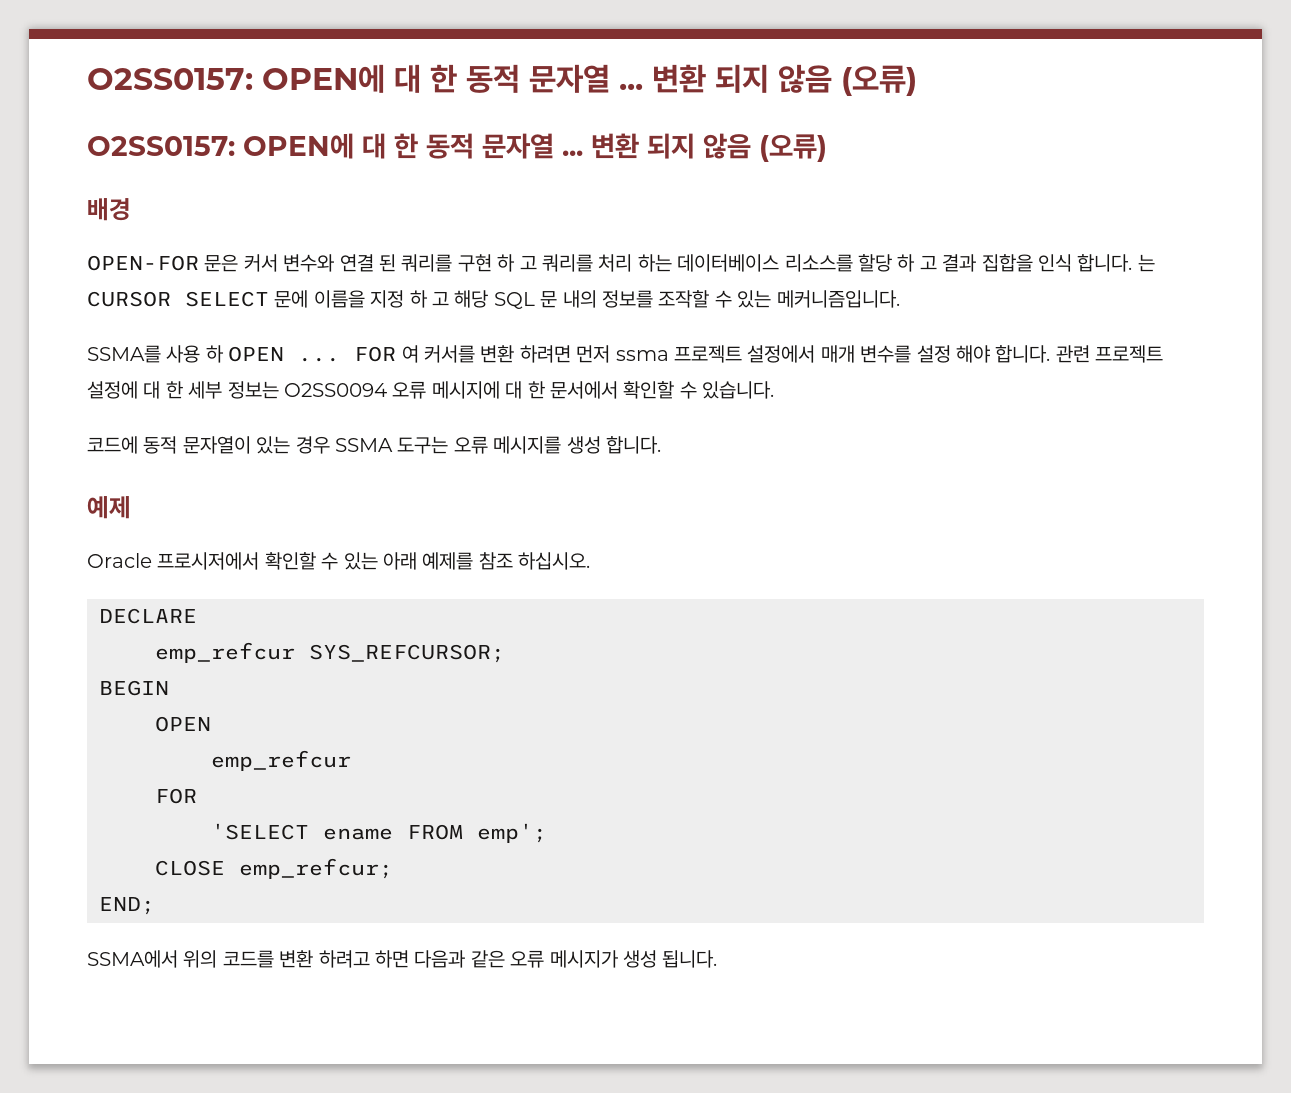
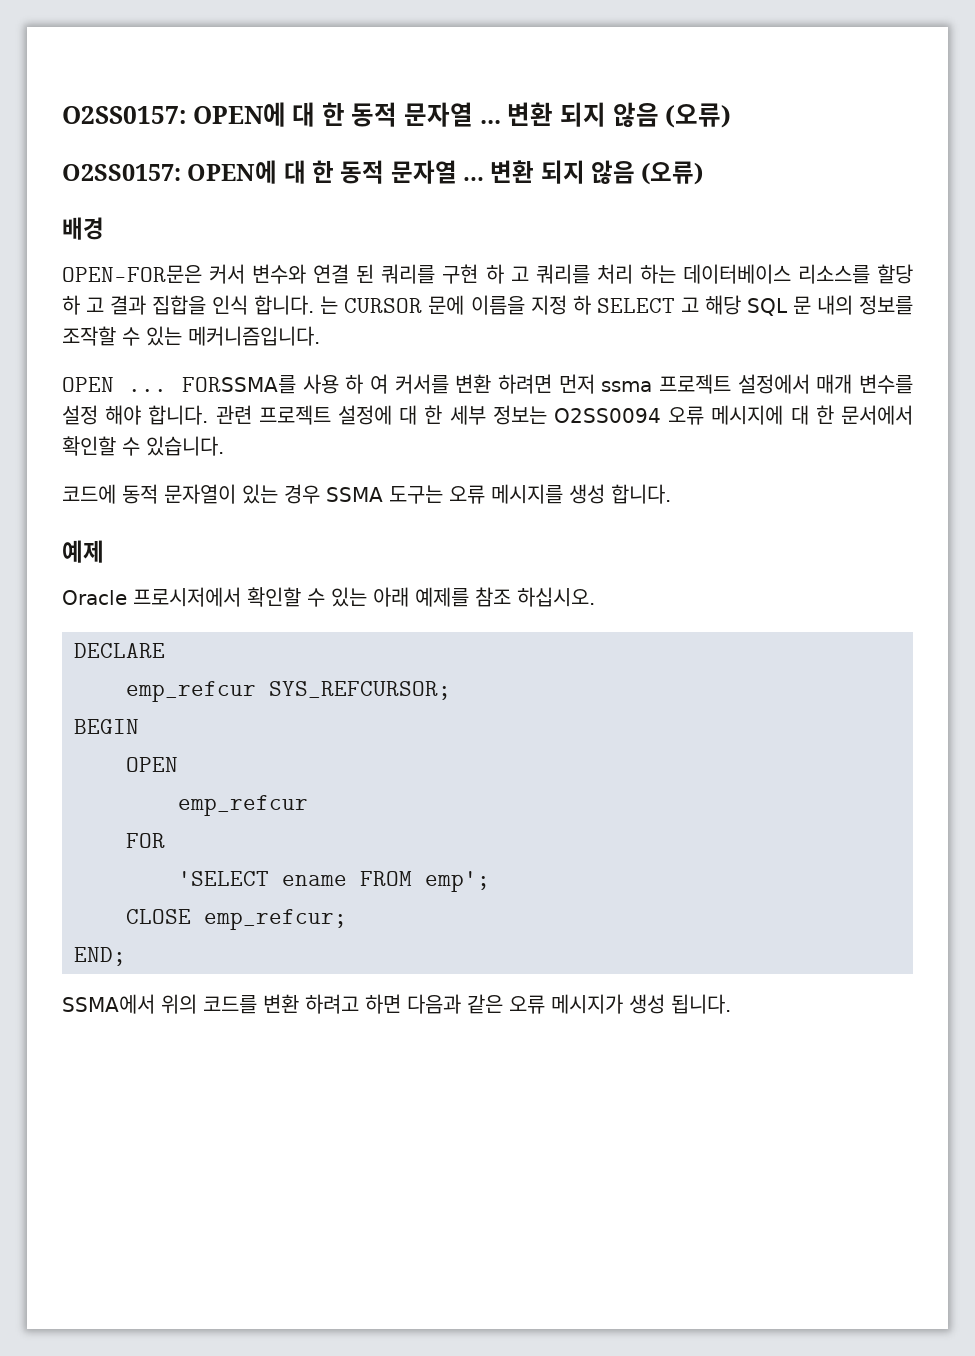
[87,254,239,272] OPEN-FOR 문은 -> [62,265,202,283] OPEN-FOR문은
[185,291,269,307] SELECT -> (423, 305) none
(428, 299) none -> [596,298,675,313] SELECT
[87,345,397,363] SSMA를 사용 하 OPEN ... FOR -> [62,374,364,394] OPEN ... FORSSMA를 사용 하

